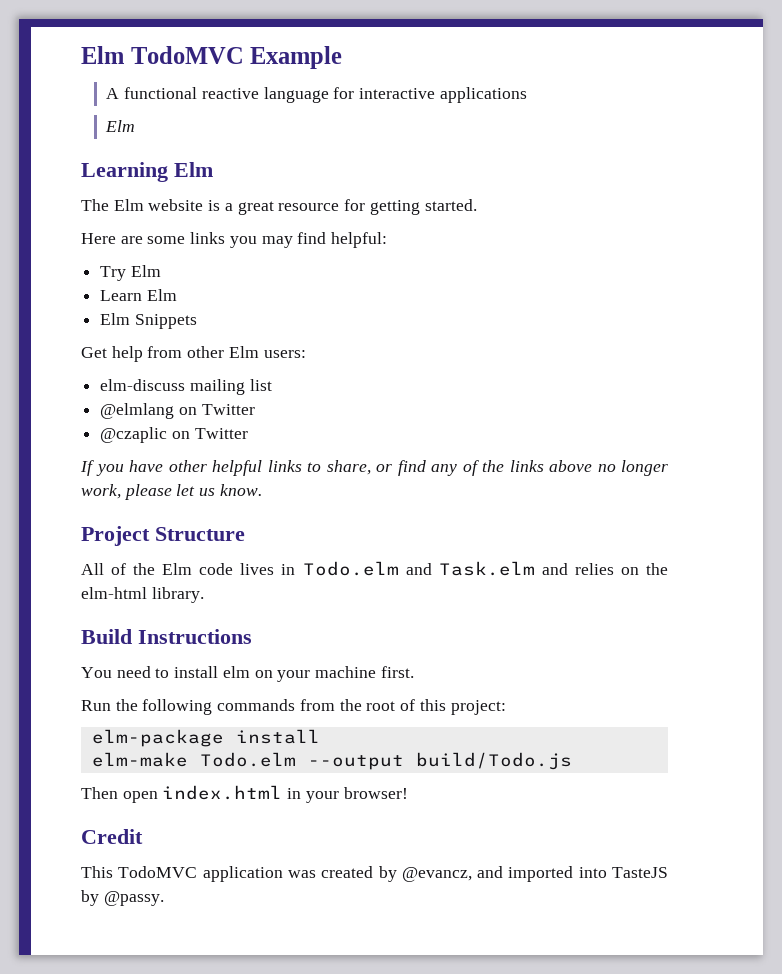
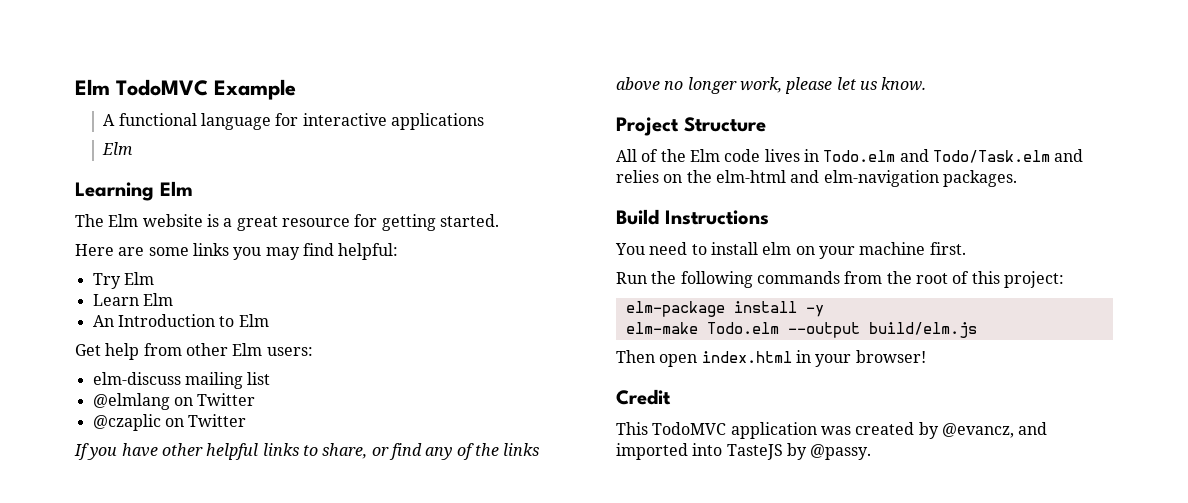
[201,88,259,99] reactive -> (197, 119) none
[100,313,197,329] Elm Snippets -> [92,314,269,327] An Introduction to Elm
[438,561,535,576] Task.elm -> [932,150,1050,163] Todo/Task.elm
[151,587,204,603] library. -> [790,170,1017,187] and elm-navigation packages.
(320, 736) none -> [805,305,824,317] -y
[415,752,572,770] build/Todo.js -> [868,322,977,338] build/elm.js

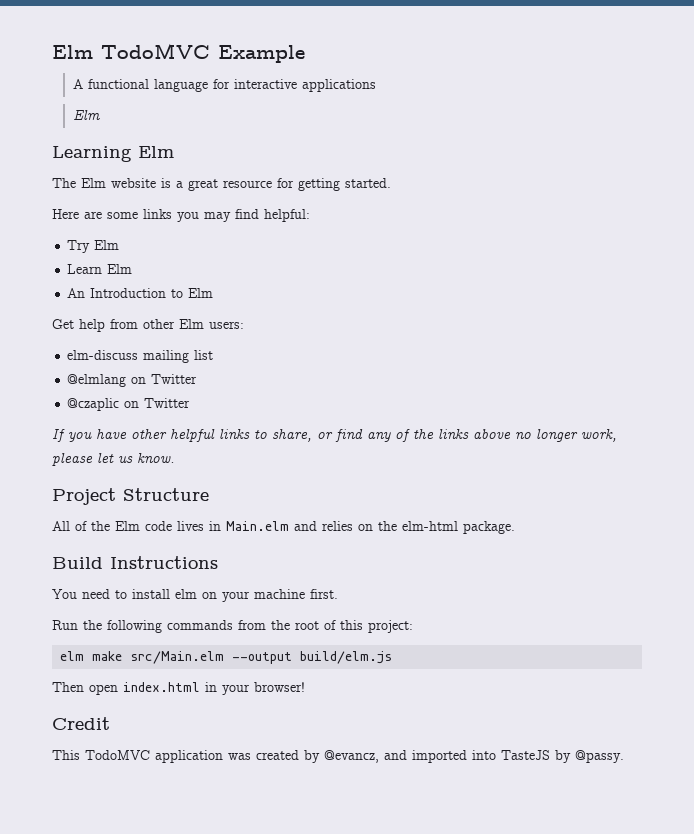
[823,149,1050,163] Todo.elm and Todo/Task.elm -> [226,521,289,531] Main.elm
[790,170,1017,187] and elm-navigation packages. -> [463,521,515,534] package.
[625,301,824,317] [625,322,779,334] elm-package install -y // elm-make Todo.elm -> [60,651,225,664] elm make src/Main.elm

